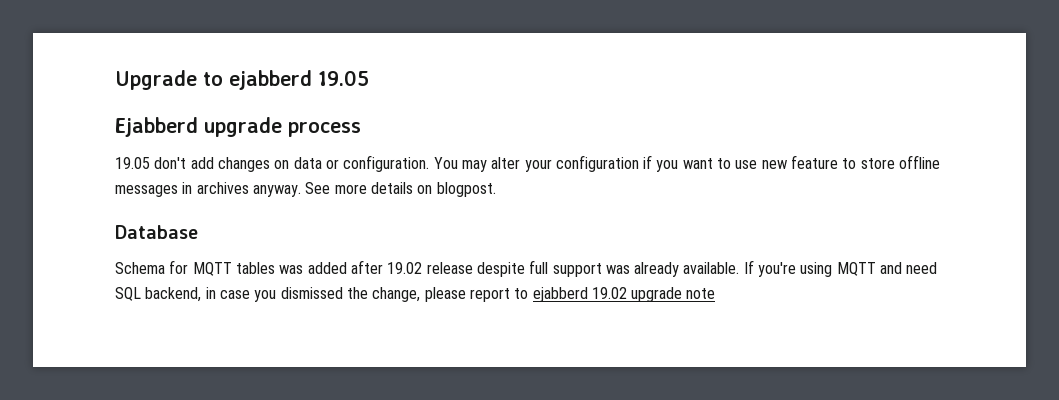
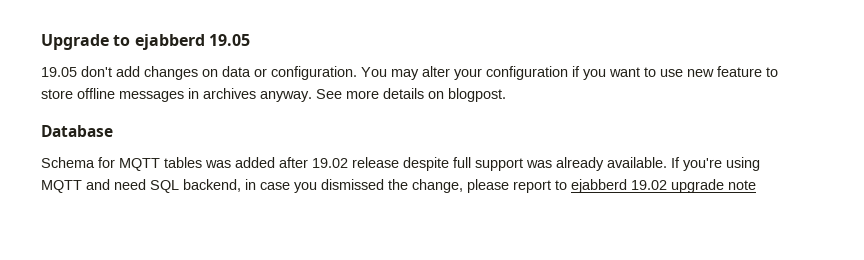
[115,117,361,137] // Ejabberd upgrade process -> (250, 40) none

